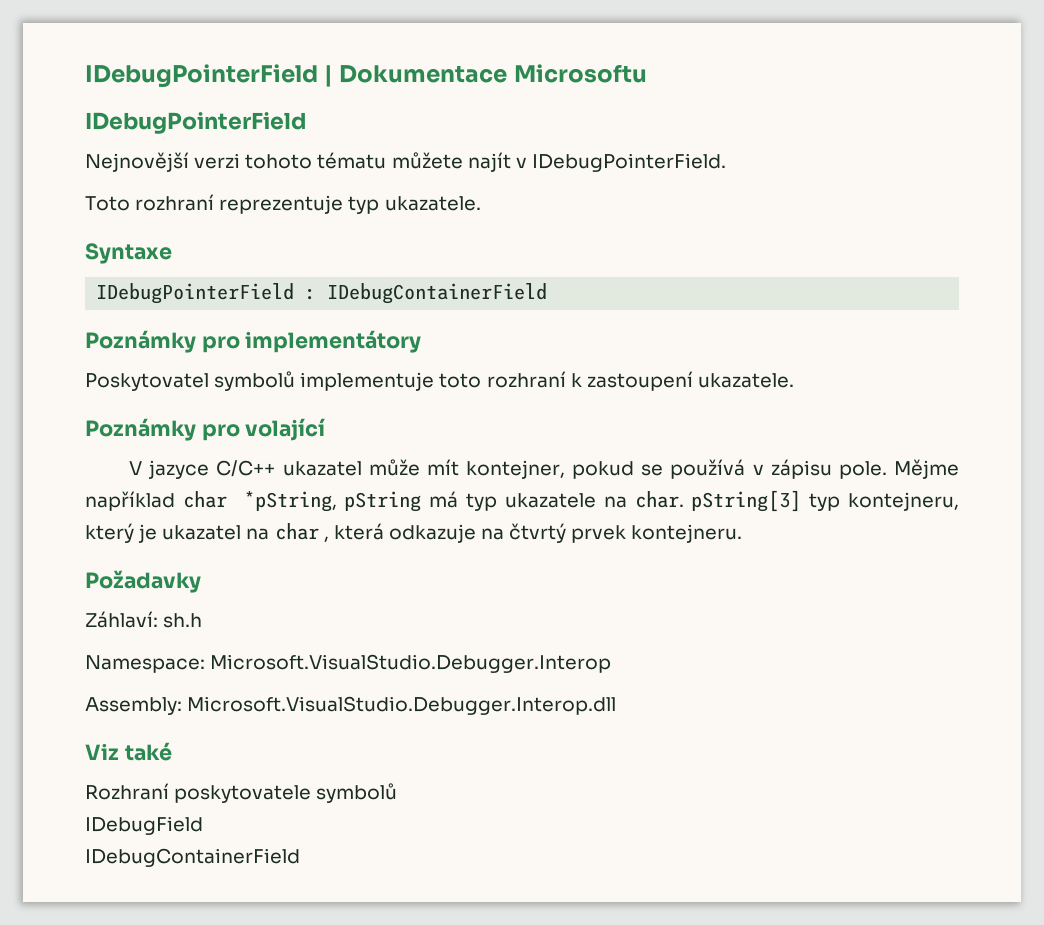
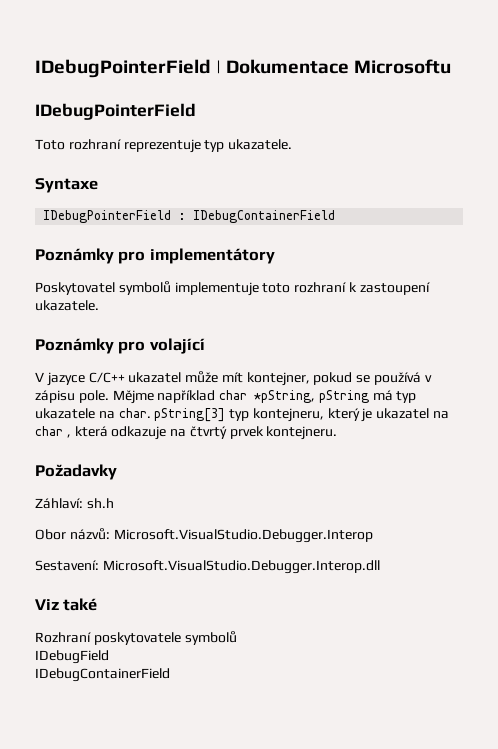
[85,152,726,172] // Nejnovější verzi tohoto tématu můžete najít v IDebugPointerField. -> (196, 111) none
[85,655,205,673] Namespace: -> [35,528,110,540] Obor názvů:
[85,697,182,715] Assembly: -> [35,560,99,571] Sestavení:

